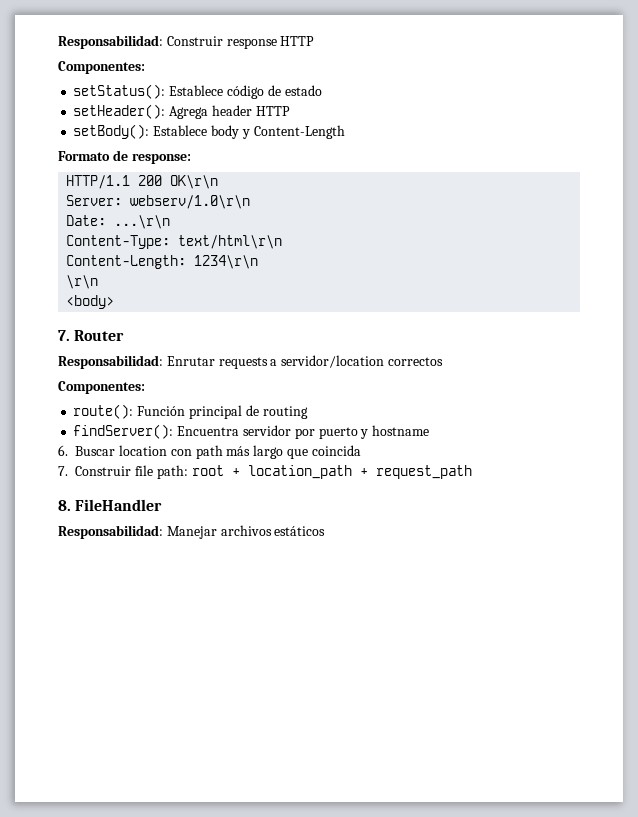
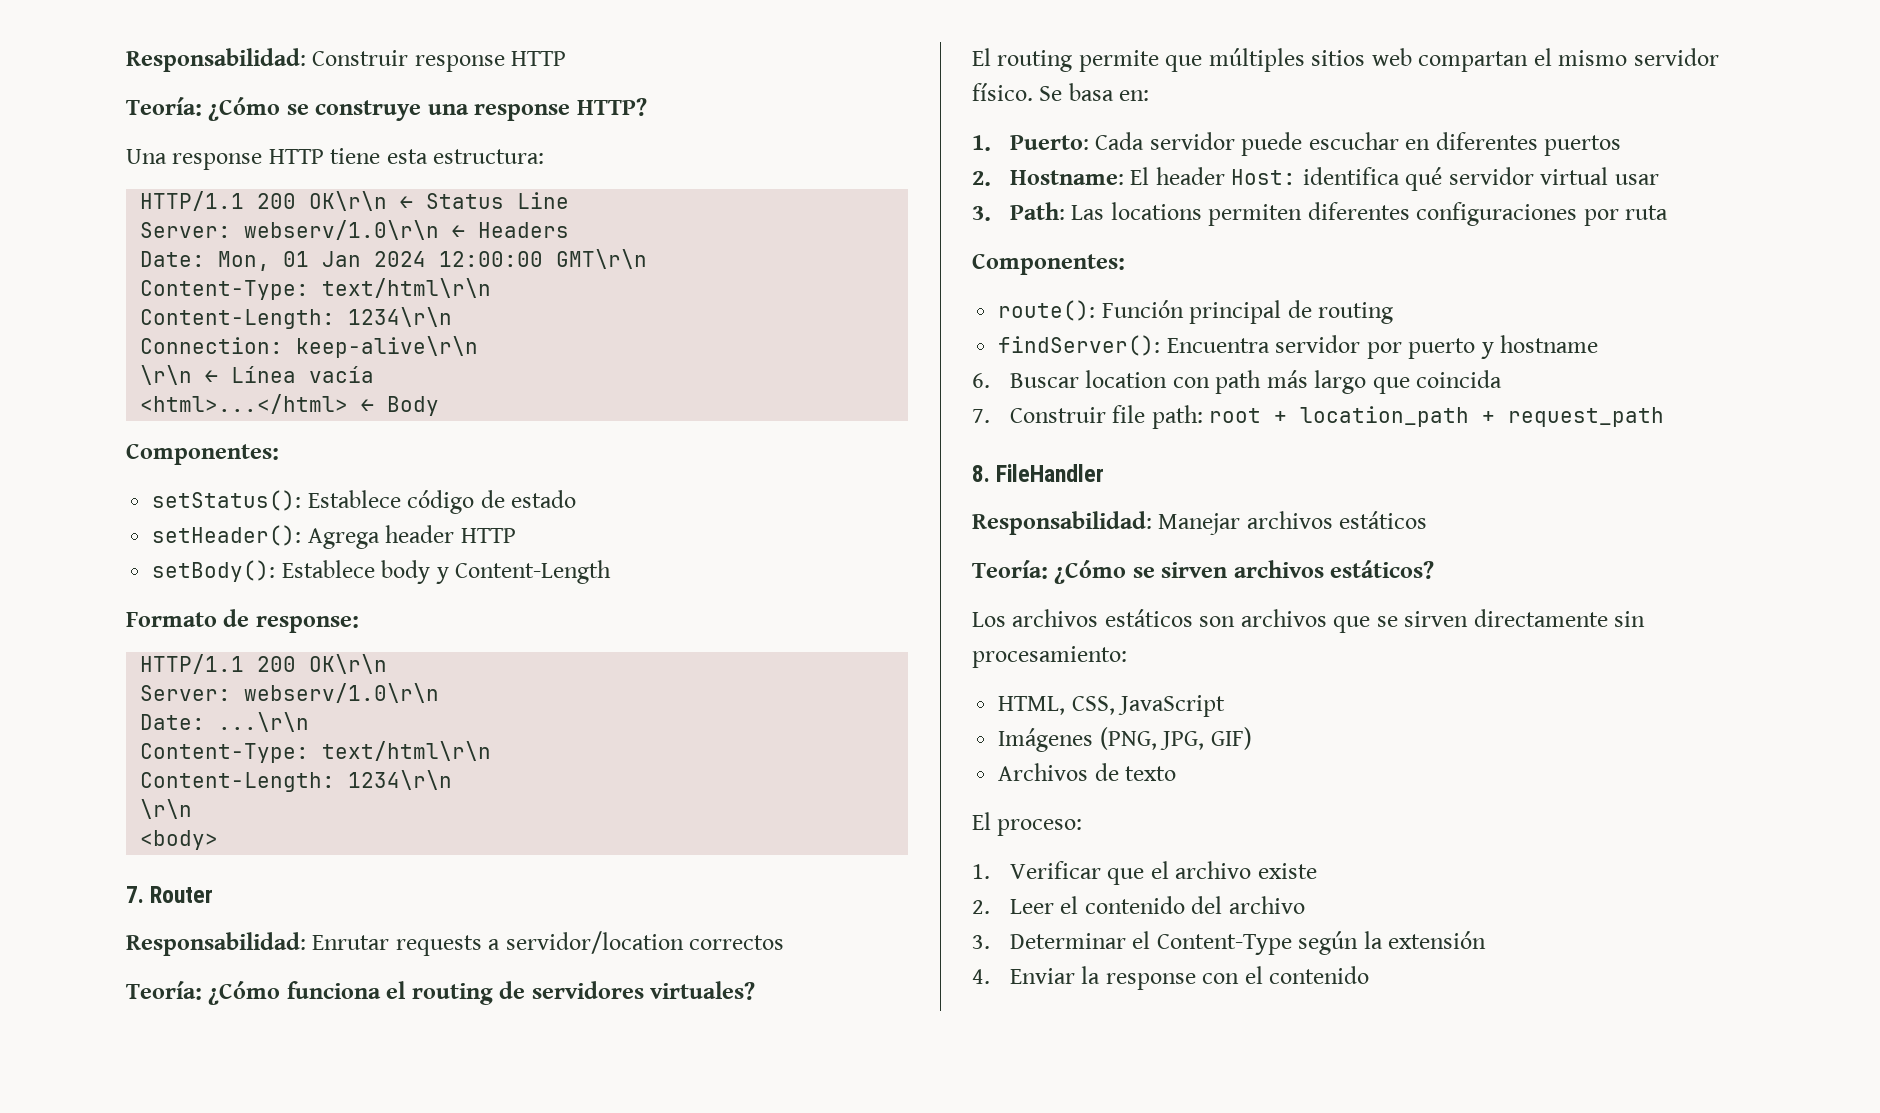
(315, 41) none -> [126,97,647,121] [126,148,545,170] [140,191,570,211] [140,220,570,240] [140,249,648,271] [140,278,492,300] [140,307,453,329] [140,336,479,358] [140,365,375,385] [140,394,440,416] // Teoría: ¿Cómo se construye una response HTTP? // Una response HTTP tiene esta estructura: // HTTP/1.1 200 OK\r\n ← Status Line // Server: webserv/1.0\r\n ← Headers // Date: Mon, 01 Jan 2024 12:00:00 GMT\r\n // Content-Type: text/html\r\n // Content-Length: 1234\r\n // Connection: keep-alive\r\n // \r\n ← Línea vacía // <html>...</html> ← Body
(443, 361) none -> [126,981,756,1005] [972,48,1719,72] [972,83,1150,101] [972,132,1622,156] [972,167,1659,191] [972,202,1669,226] // Teoría: ¿Cómo funciona el routing de servidores virtuales? // El routing permite que múltiples sitios web compartan el mismo servidor físico. Se basa en: // 1. Puerto: Cada servidor puede escuchar en diferentes puertos // 2. Hostname: El header Host: identifica qué servidor virtual usar // 3. Path: Las locations permiten diferentes configuraciones por ruta
(326, 531) none -> [972,560,1435,584] [972,609,1646,633] [972,646,1127,668] [998,695,1226,717] [998,727,1252,752] [998,763,1177,781] [972,812,1083,836] [972,861,1317,885] [972,896,1305,914] [972,931,1487,955] [972,966,1370,990] // Teoría: ¿Cómo se sirven archivos estáticos? // Los archivos estáticos son archivos que se sirven directamente sin procesamiento: // HTML, CSS, JavaScript // Imágenes (PNG, JPG, GIF) // Archivos de texto // El proceso: // 1. Verificar que el archivo existe // 2. Leer el contenido del archivo // 3. Determinar el Content-Type según la extensión // 4. Enviar la response con el contenido

